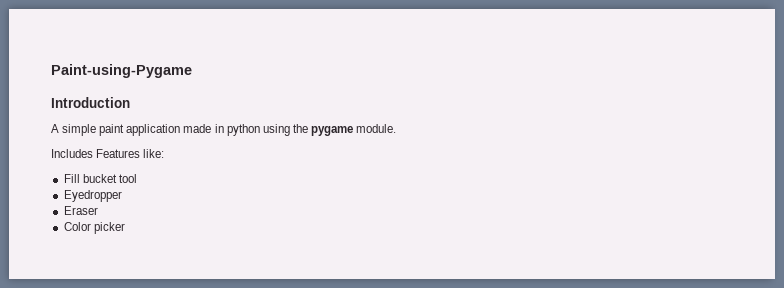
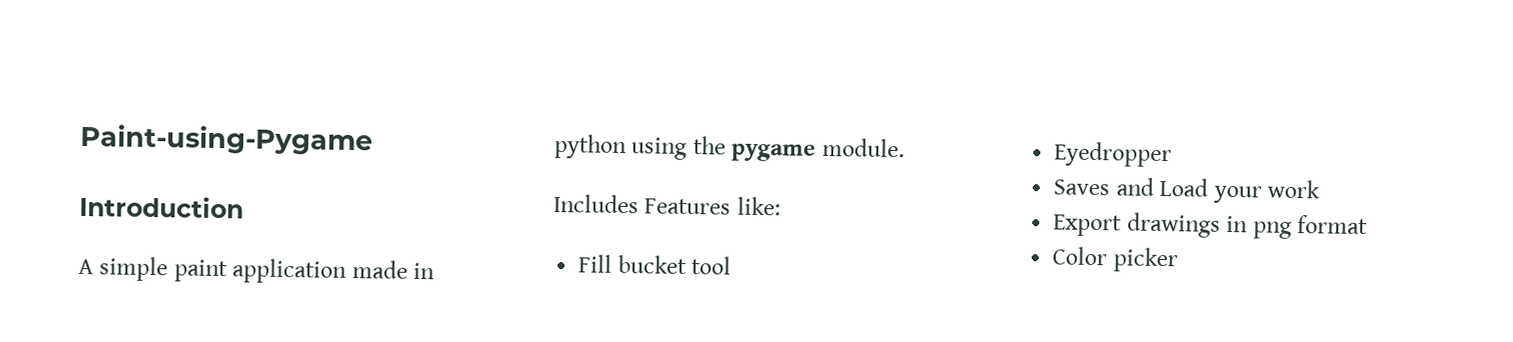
[63,206,98,215] Eraser -> [1053,177,1321,204] [1053,212,1369,239] Saves and Load your work // Export drawings in png format

